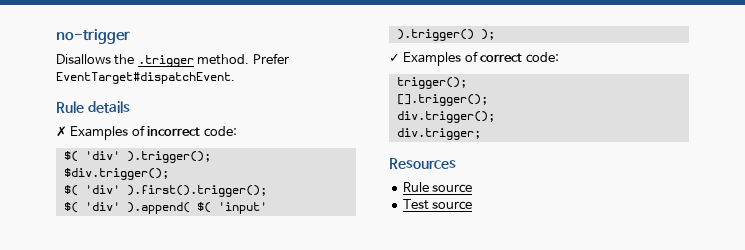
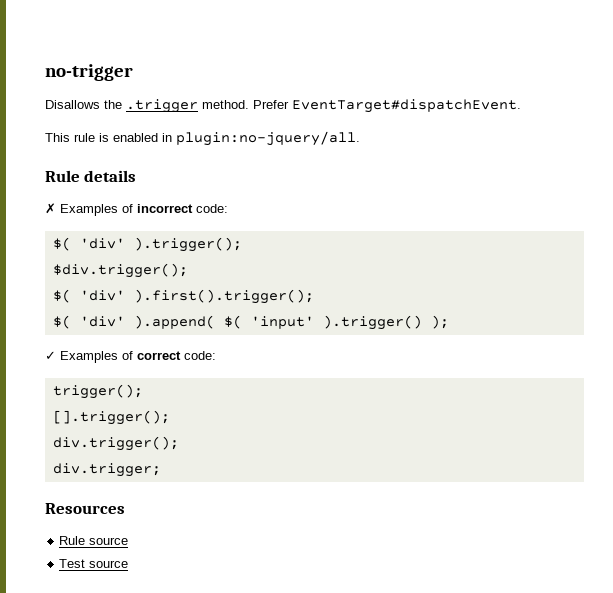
(235, 78) none -> [45,131,360,146] // This rule is enabled in plugin:no-jquery/all.

